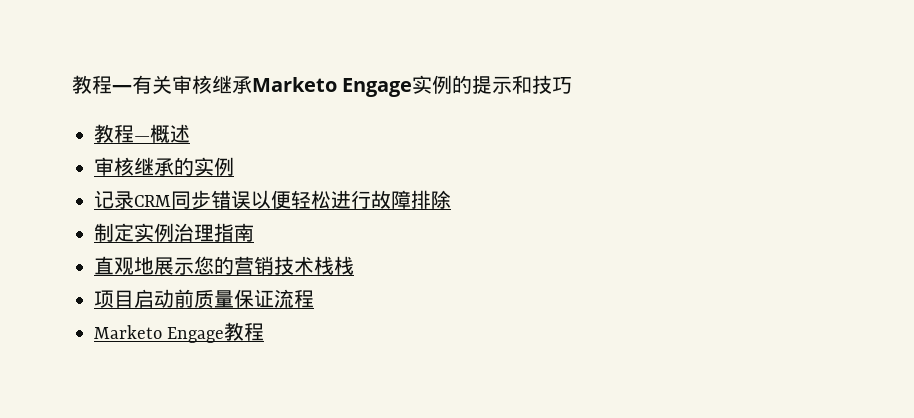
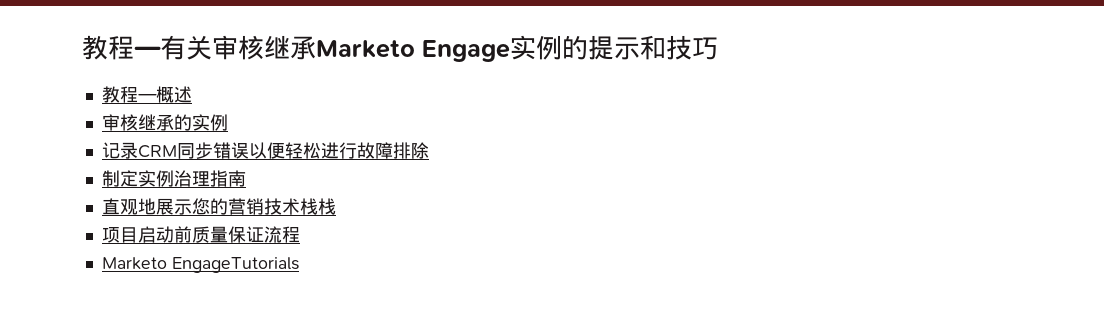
[167,322,265,343] Engage教程 -> [171,257,299,273] EngageTutorials

